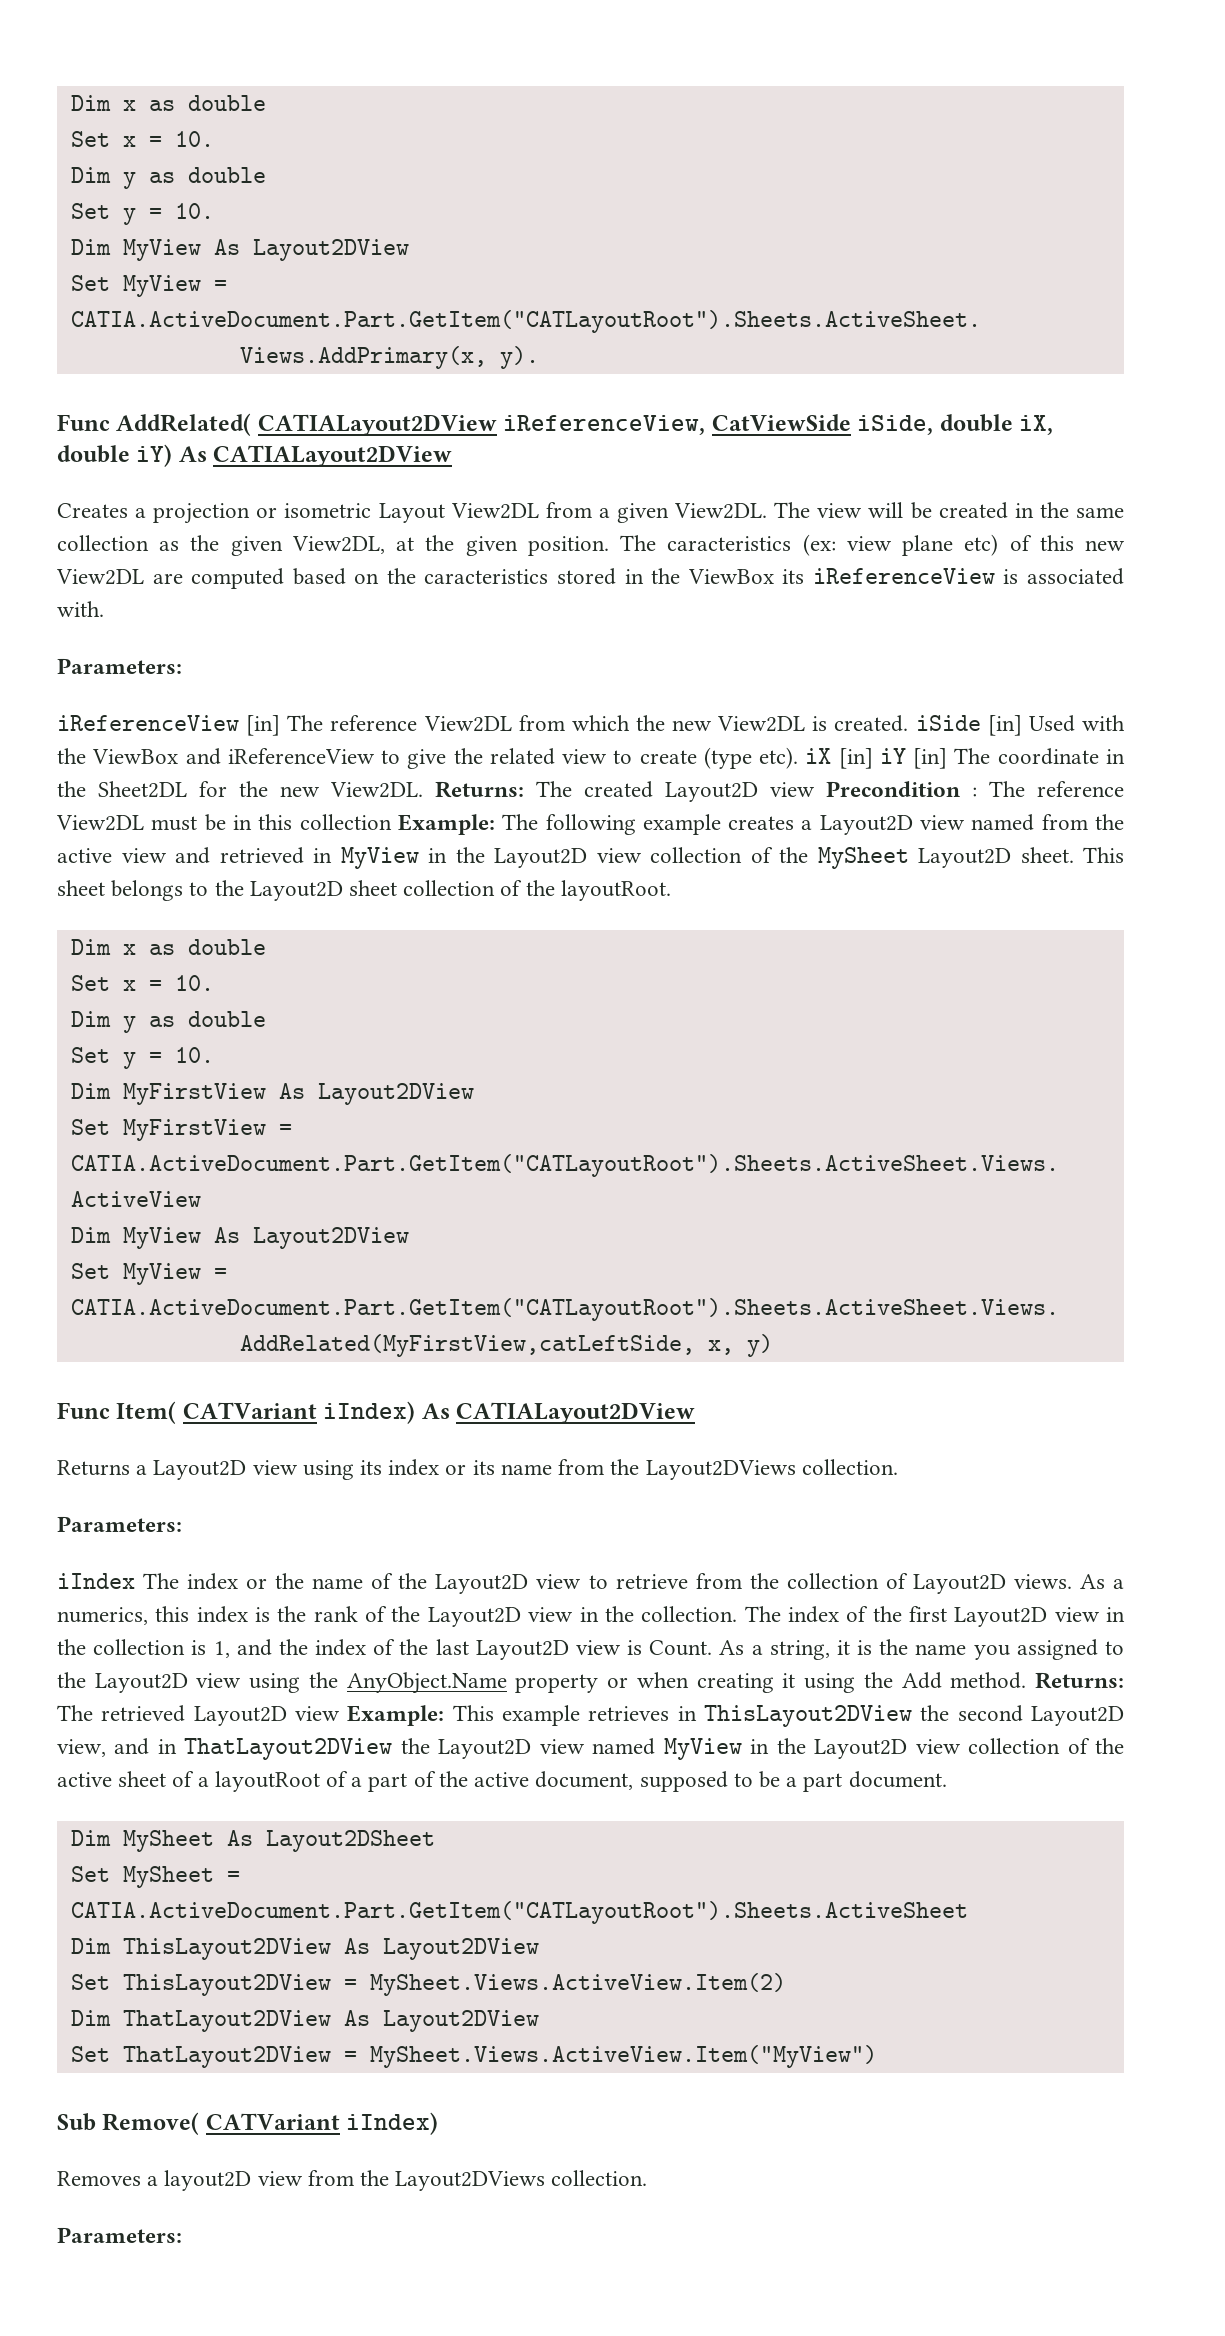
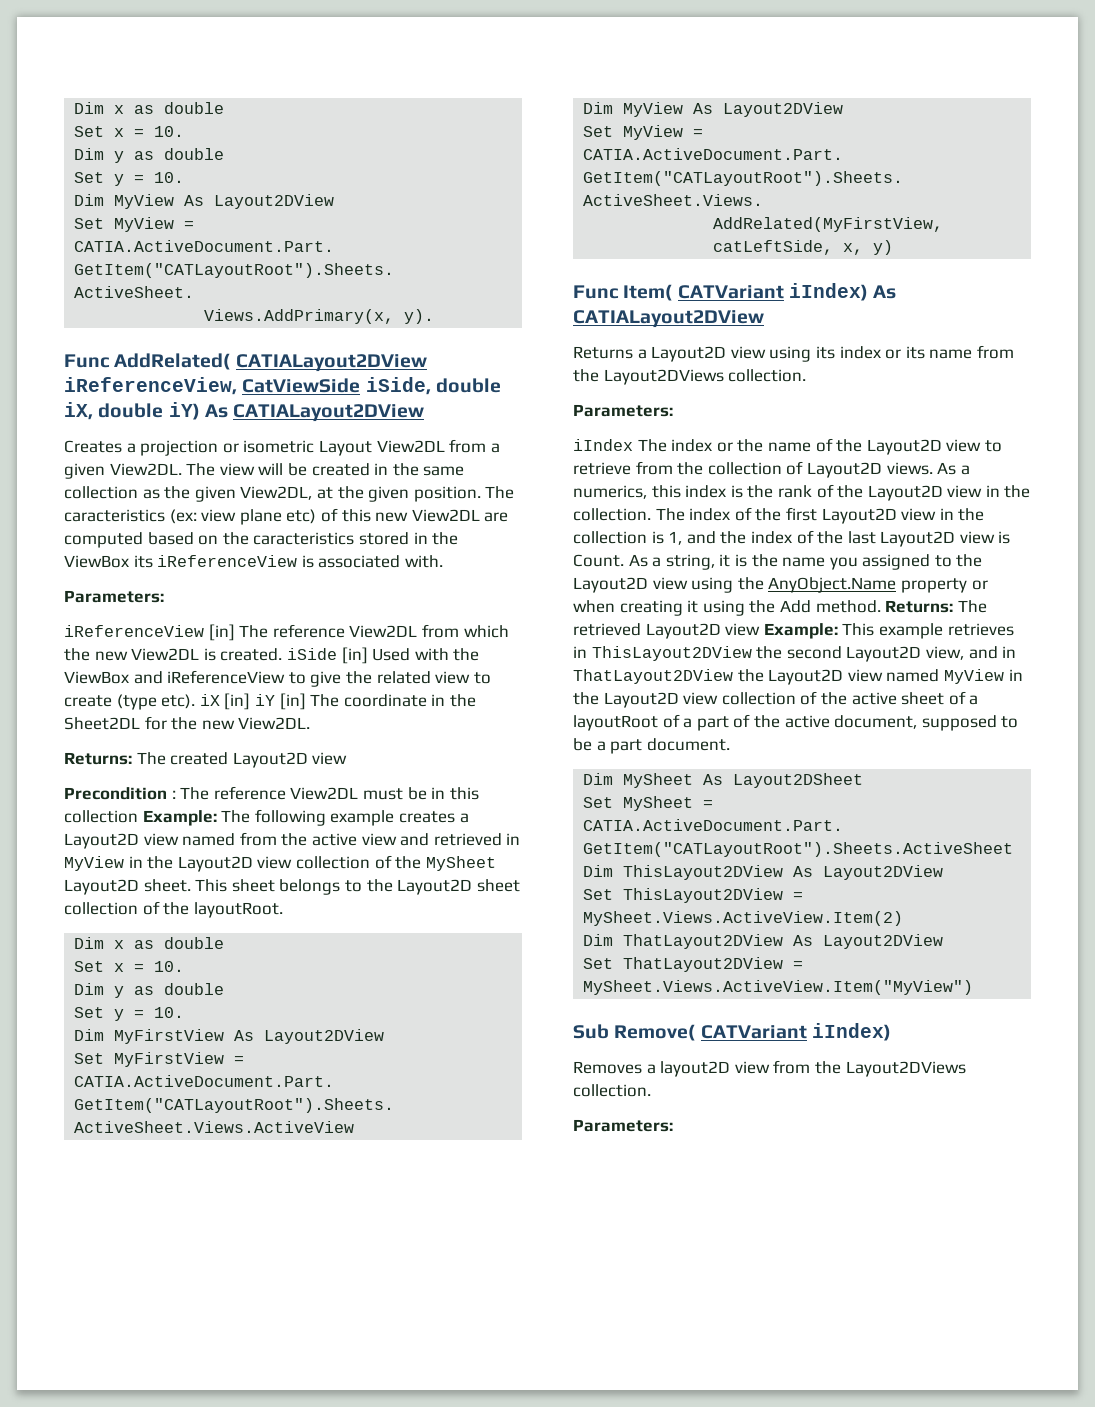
(423, 790) none -> (311, 723) //
(815, 789) none -> (348, 758) //

